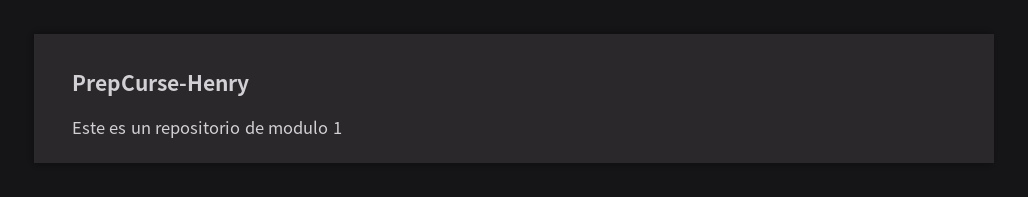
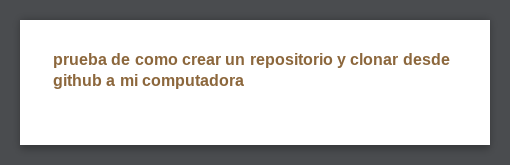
[72,75,249,96] [72,120,342,138] PrepCurse-Henry // Este es un repositorio de modulo 1 -> [53,53,450,68] [53,74,244,89] prueba de como crear un repositorio y clonar desde github a mi computadora

